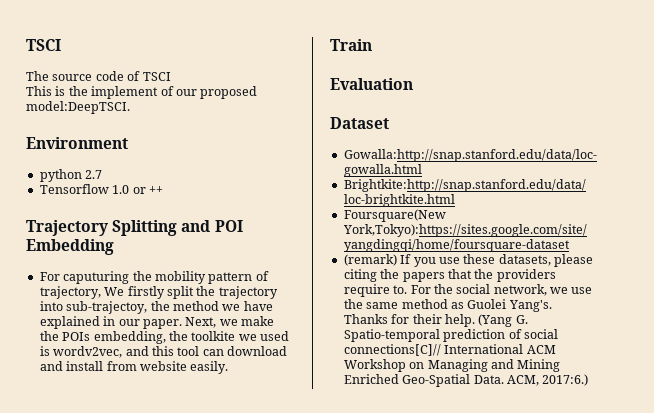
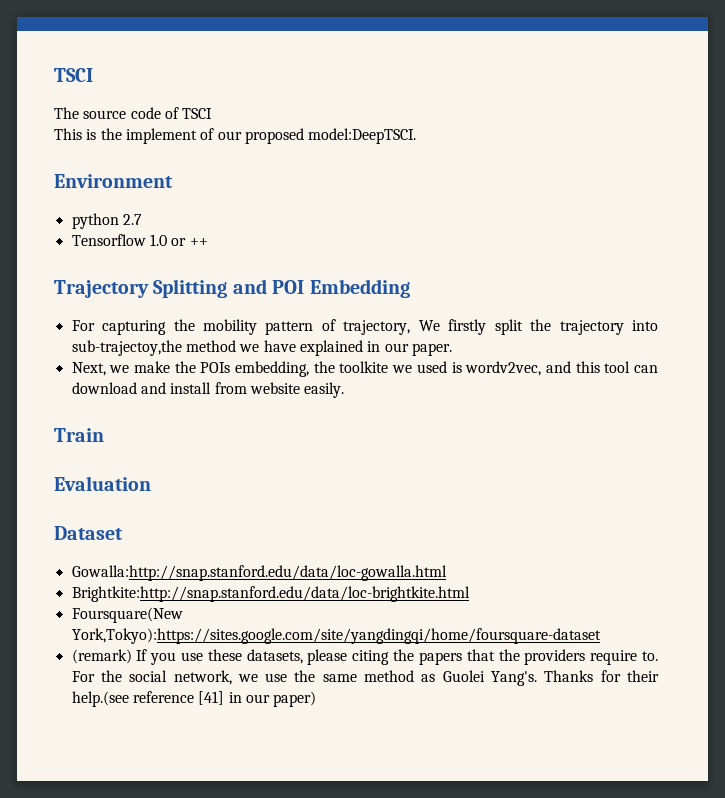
[63,271,130,284] caputuring -> [102,320,167,335] capturing
[66,301,170,314] sub-trajectoy, the -> [71,340,182,356] sub-trajectoy,the
(182, 324) none -> (452, 349) //
[444,314,528,327] [343,329,558,342] [343,344,556,356] [343,359,561,372] [343,374,589,387] help. (Yang G. Spatio-temporal prediction of social connections[C]// International ACM Workshop on Managing and Mining Enriched Geo-Spatial Data. ACM, 2017:6.) -> [71,691,317,707] help.(see reference [41] in our paper)

